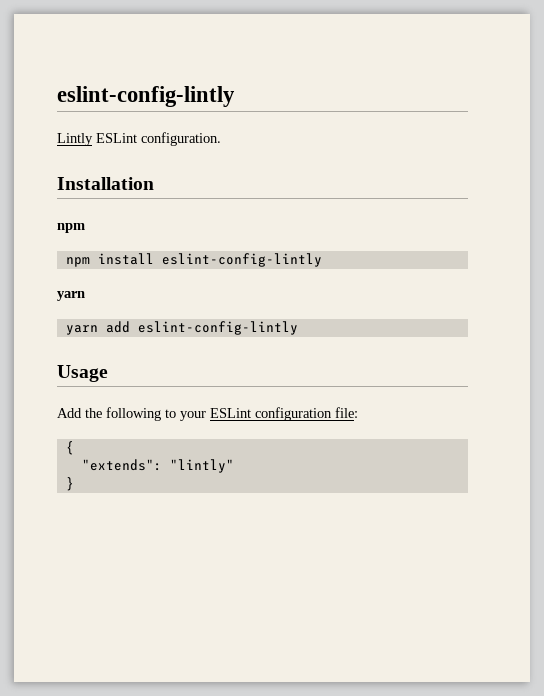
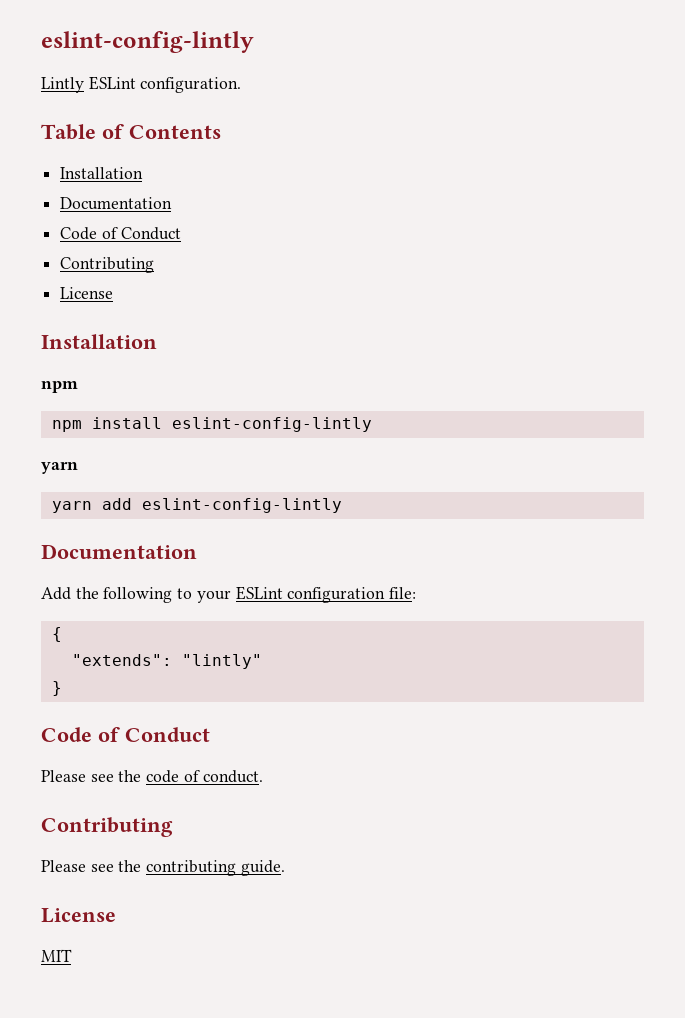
(221, 139) none -> [41,124,221,140] [60,167,144,179] [60,197,173,210] [60,227,181,240] [60,257,155,273] [60,287,114,299] // Table of Contents // Installation // Documentation // Code of Conduct // Contributing // License
[57,365,108,382] Usage -> [41,544,197,559] Documentation
(74, 484) none -> [41,727,210,742] [41,770,263,783] [41,817,173,837] [41,860,285,876] [41,908,116,923] [41,949,72,962] // Code of Conduct // Please see the code of conduct. // Contributing // Please see the contributing guide. // License // MIT

